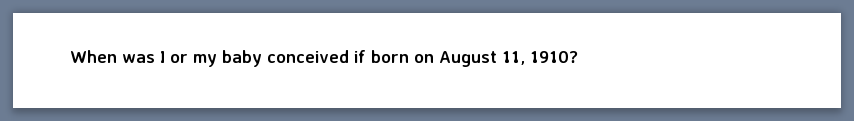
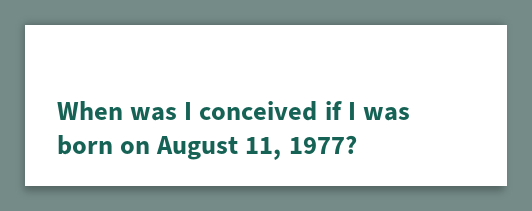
[170,50,366,67] or my baby conceived if -> [199,101,410,121] conceived if I was
[530,51,578,63] 1910? -> [288,135,357,154] 1977?

